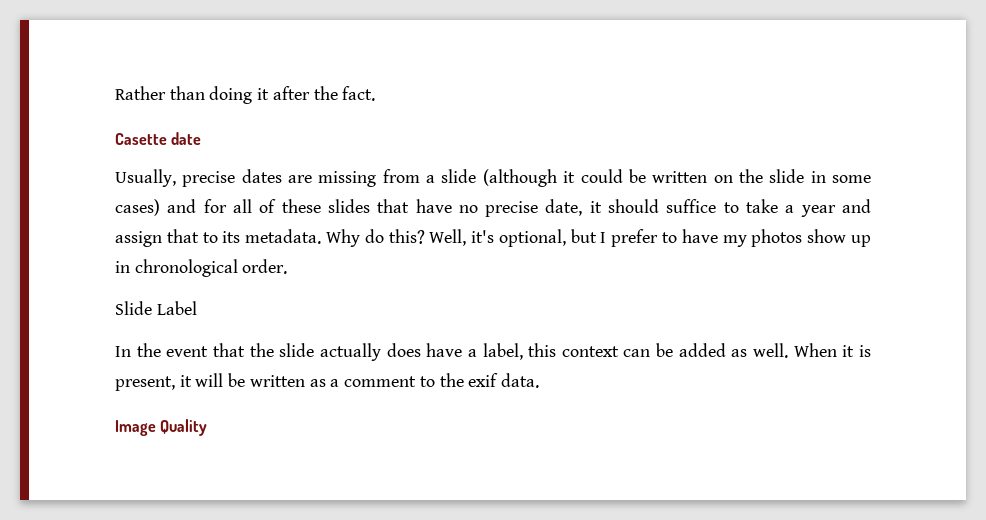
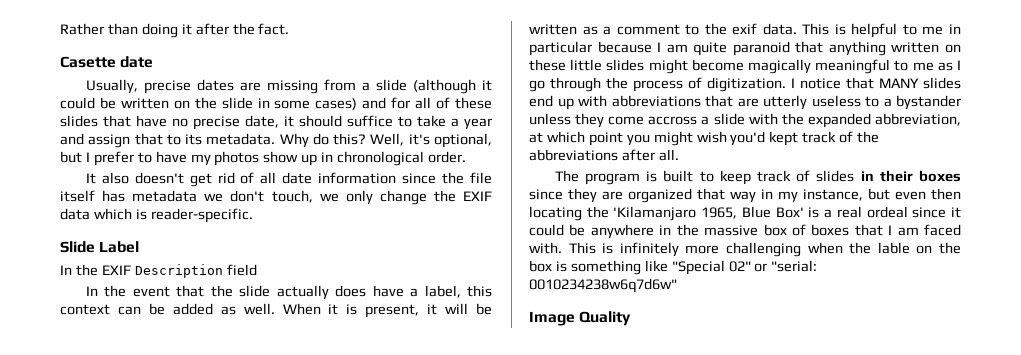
[115,301,197,315] Slide Label -> [85,172,493,187] [60,190,493,205] [60,208,253,223] [60,241,140,253] [60,264,257,278] It also doesn't get rid of all date information since the file itself has metadata we don't touch, we only change the EXIF data which is reader-specific. // Slide Label // In the EXIF Description field
(539, 380) none -> [802,23,962,38] [529,41,961,56] [529,59,961,74] [529,77,961,92] [529,95,961,110] [529,113,961,128] [529,131,880,146] [529,149,679,161] [554,170,961,185] [529,188,961,203] [529,206,962,221] [529,224,962,239] [529,242,962,257] [529,260,818,275] [529,278,677,293] This is helpful to me in particular because I am quite paranoid that anything written on these little slides might become magically meaningful to me as I go through the process of digitization. I notice that MANY slides end up with abbreviations that are utterly useless to a bystander unless they come accross a slide with the expanded abbreviation, at which point you might wish you'd kept track of the abbreviations after all. // The program is built to keep track of slides in their boxes since they are organized that way in my instance, but even then locating the 'Kilamanjaro 1965, Blue Box' is a real ordeal since it could be anywhere in the massive box of boxes that I am faced with. This is infinitely more challenging when the lable on the box is something like "Special 02" or "serial: 0010234238w6q7d6w"

